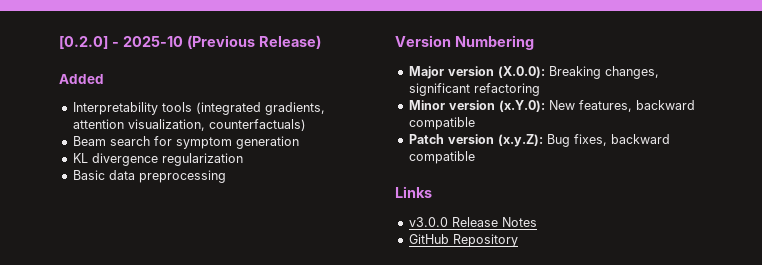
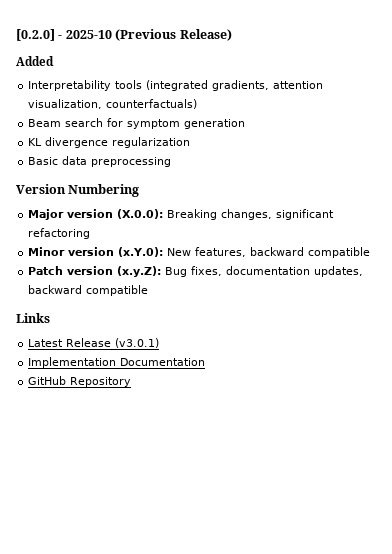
(607, 140) none -> [226,266,364,277] documentation updates,
[408,217,537,227] v3.0.0 Release Notes -> [28,338,160,348] [28,357,206,368] Latest Release (v3.0.1) // Implementation Documentation

